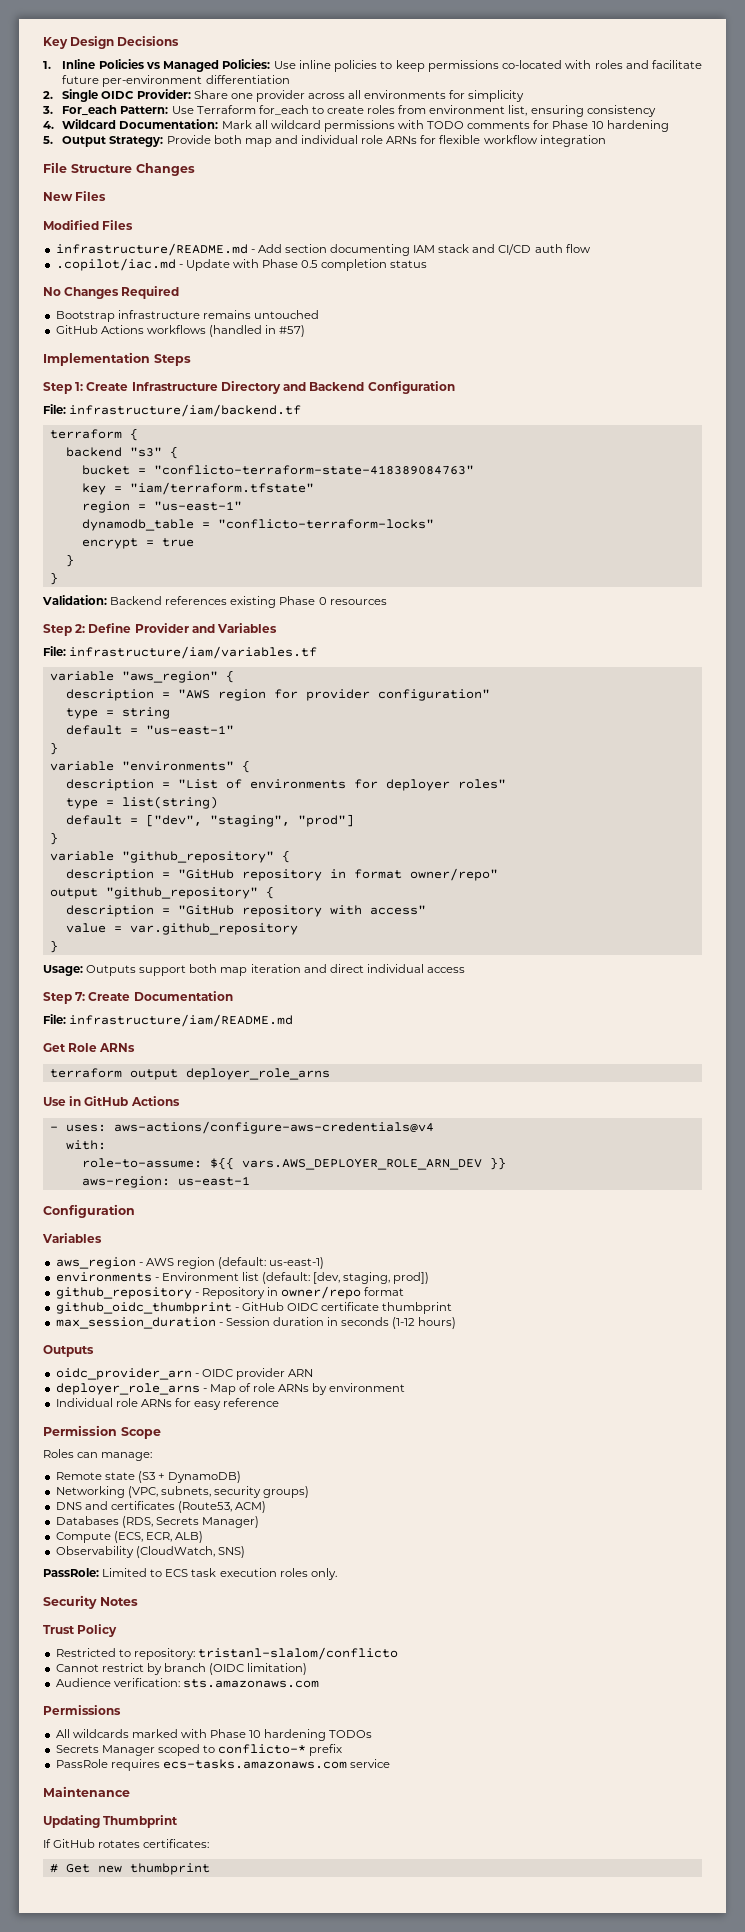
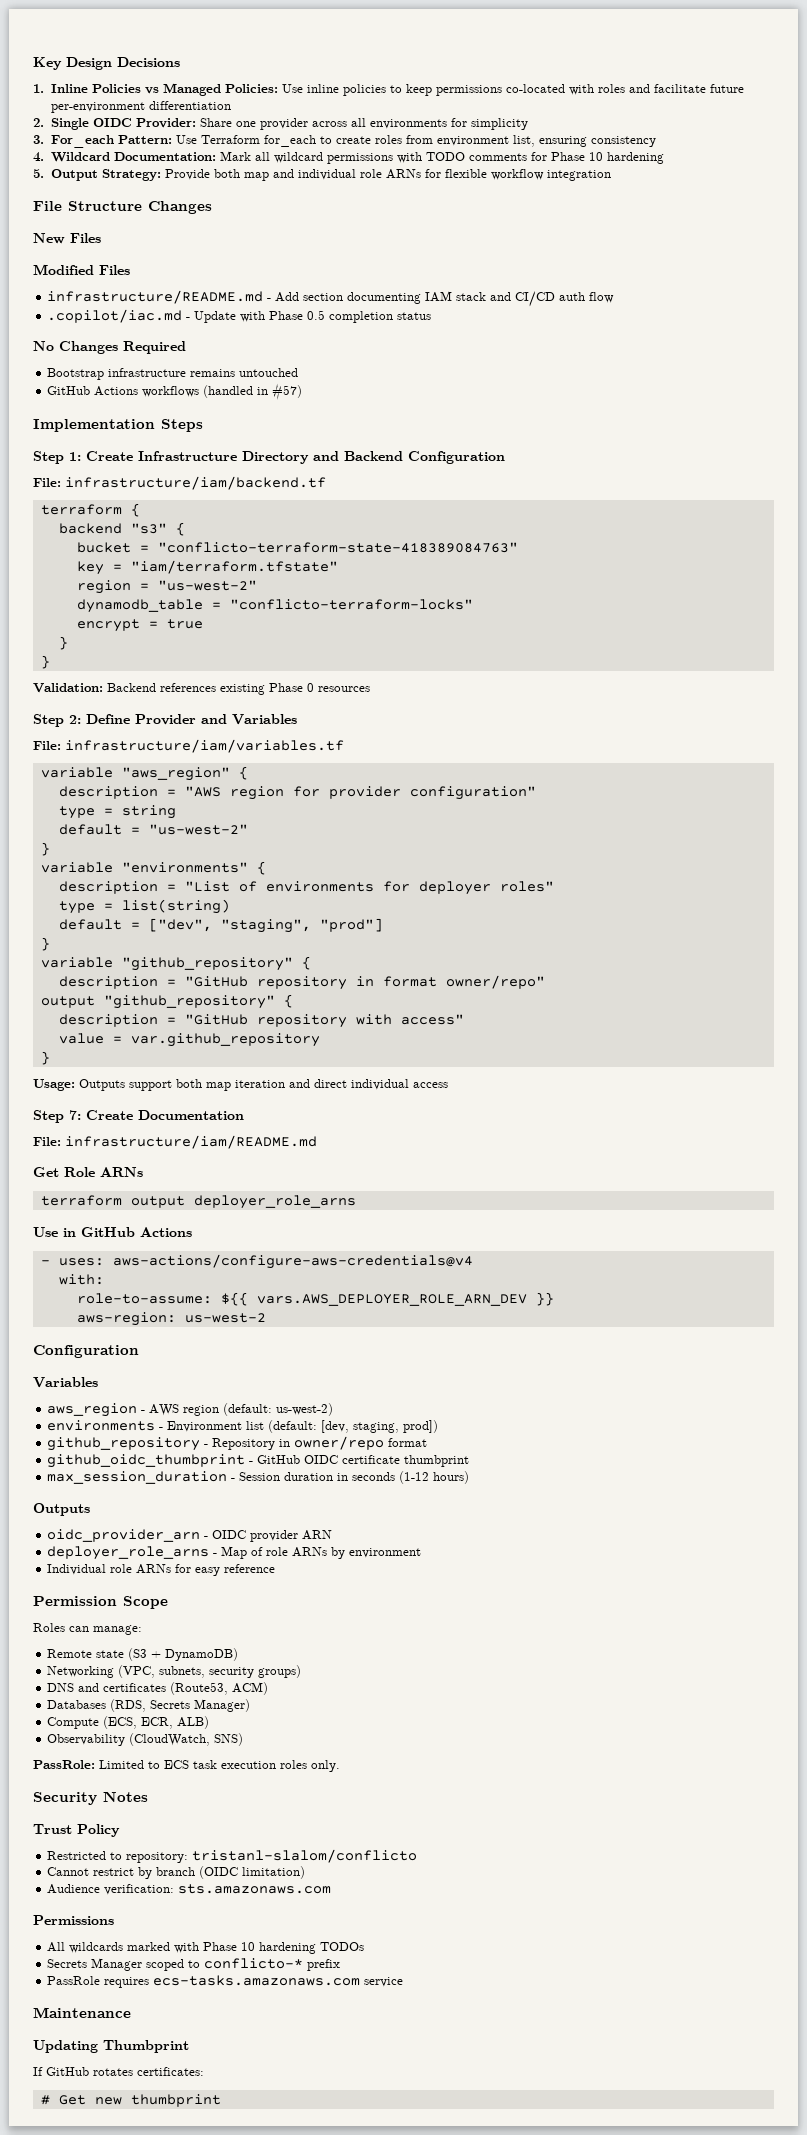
[153,501,242,511] "us-east-1" -> [157,580,257,591] "us-west-2"
[145,725,234,735] "us-east-1" -> [148,824,248,835] "us-west-2"
[177,1176,250,1186] us-east-1 -> [184,1313,266,1323] us-west-2
[269,1257,325,1269] us-east-1) -> [276,1403,334,1416] us-west-2)

